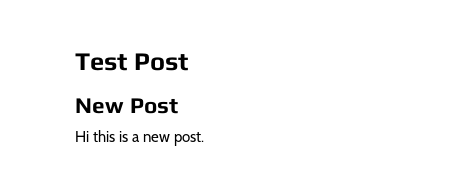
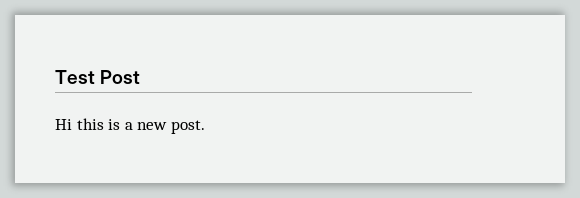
[75,98,179,114] // New Post -> (141, 77) none

